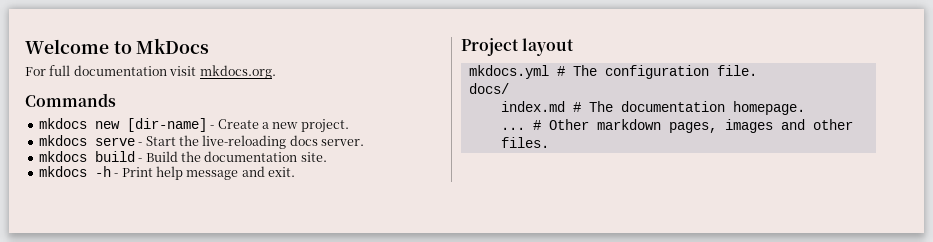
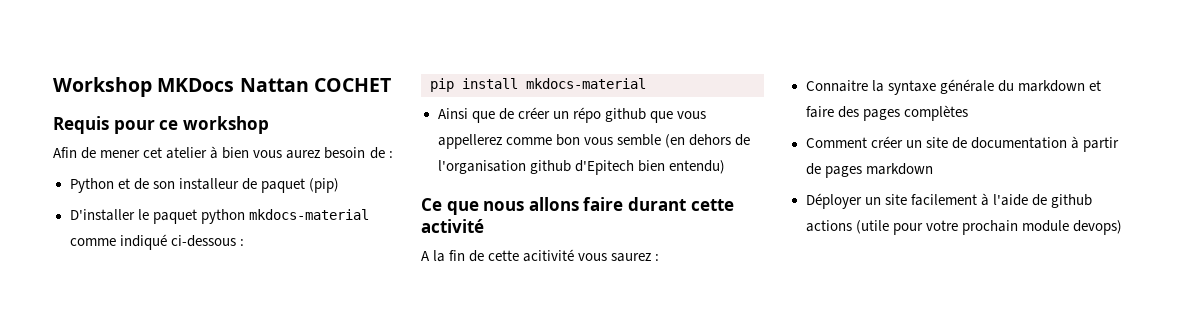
[25,38,210,54] [25,65,276,79] [25,93,116,107] [38,118,349,133] [38,135,364,149] [38,151,327,162] [38,166,295,180] [461,38,575,56] [468,65,757,79] [468,83,509,94] [500,101,805,115] [500,119,853,133] [500,137,549,148] Welcome to MkDocs // For full documentation visit mkdocs.org. // Commands // mkdocs new [dir-name] - Create a new project. // mkdocs serve - Start the live-reloading docs server. // mkdocs build - Build the documentation site. // mkdocs -h - Print help message and exit. // Project layout // mkdocs.yml # The configuration file. // docs/ // index.md # The documentation homepage. // ... # Other markdown pages, images and other files. -> [53,77,391,97] [53,116,269,134] [53,146,393,159] [69,178,339,193] [69,209,369,224] [69,234,244,250] [430,78,646,92] [437,107,706,123] [437,134,750,149] [437,160,725,175] [421,197,734,215] [421,219,484,233] [421,249,660,262] [805,79,1101,95] [805,105,968,121] [805,136,1119,152] [805,163,933,178] [805,193,1092,209] [805,220,1122,235] Workshop MKDocs Nattan COCHET // Requis pour ce workshop // Afin de mener cet atelier à bien vous aurez besoin de : // Python et de son installeur de paquet (pip) // D'installer le paquet python mkdocs-material comme indiqué ci-dessous : // pip install mkdocs-material // Ainsi que de créer un répo github que vous appellerez comme bon vous semble (en dehors de l'organisation github d'Epitech bien entendu) // Ce que nous allons faire durant cette activité // A la fin de cette acitivité vous saurez : // Connaitre la syntaxe générale du markdown et faire des pages complètes // Comment créer un site de documentation à partir de pages markdown // Déployer un site facilement à l'aide de github actions (utile pour votre prochain module devops)

